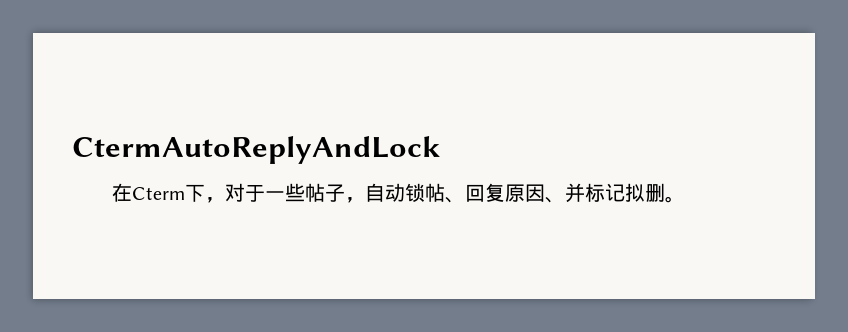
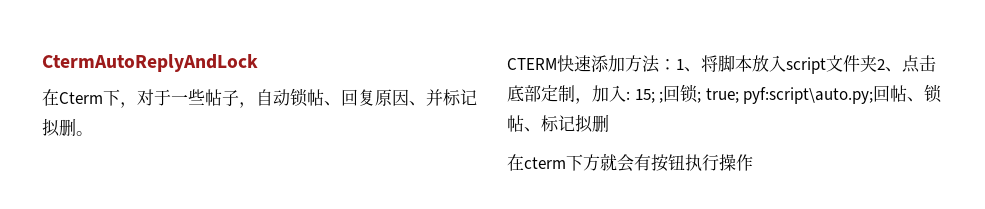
(685, 199) none -> [507,55,936,74] [507,84,943,104] [507,114,609,133] [507,153,753,172] // CTERM快速添加方法：1、将脚本放入script文件夹2、点击底部定制，加入: 15; ;回锁; true; pyf:script\auto.py;回帖、锁帖、标记拟删 // 在cterm下方就会有按钮执行操作

